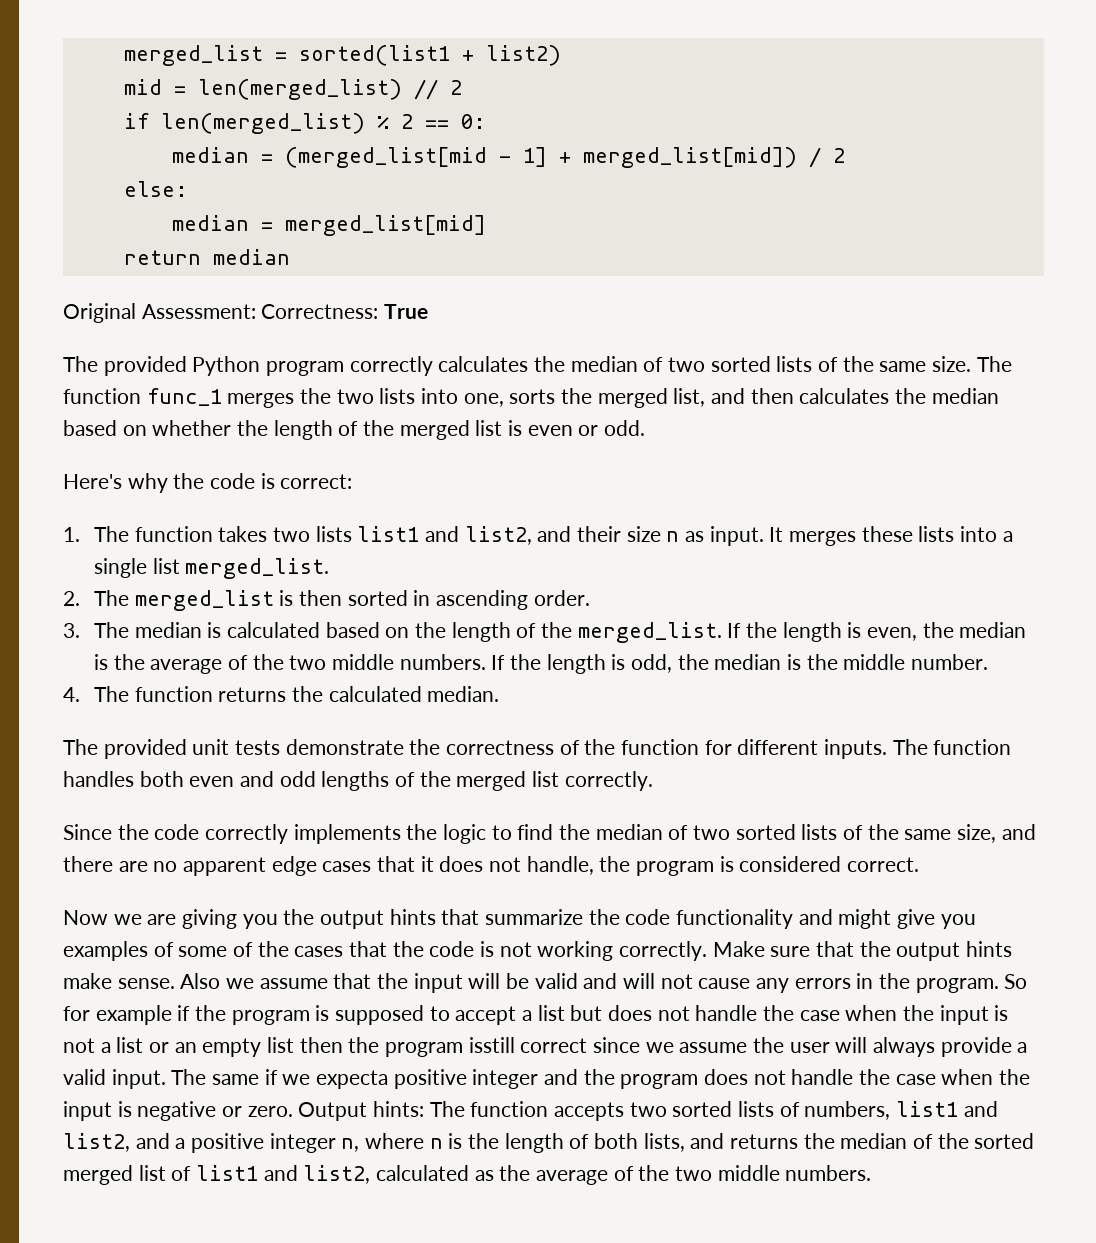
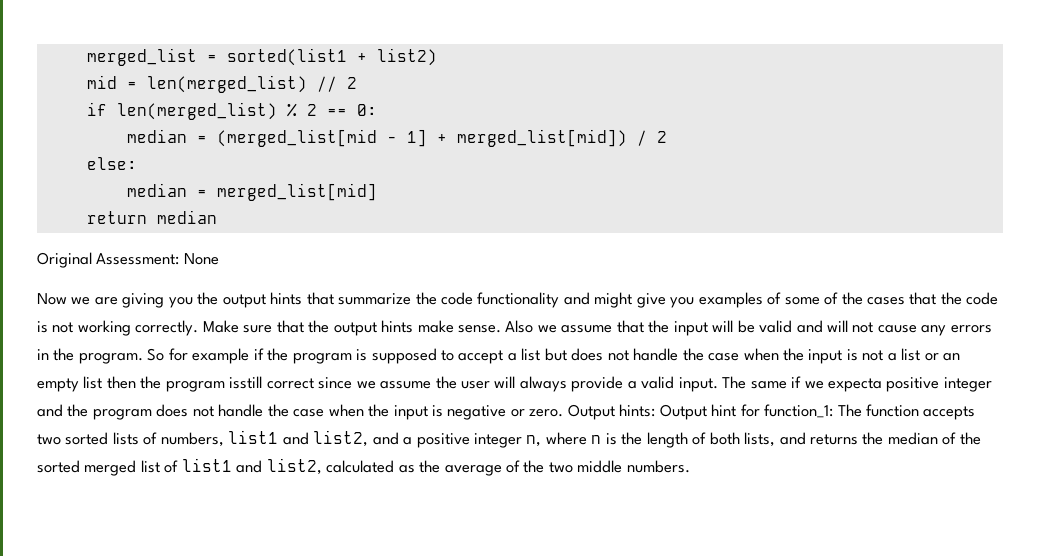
[141,304,429,319] [63,356,1012,376] [63,388,999,408] [63,420,646,440] [63,473,353,493] [63,526,1013,546] [94,558,330,579] [63,590,590,611] [63,622,1027,643] [94,654,989,674] [63,686,500,702] [63,739,1012,759] [63,771,653,791] [63,824,1036,844] [63,856,920,876] Assessment: Correctness: True // The provided Python program correctly calculates the median of two sorted lists of the same size. The function func_1 merges the two lists into one, sorts the merged list, and then calculates the median based on whether the length of the merged list is even or odd. // Here's why the code is correct: // 1. The function takes two lists list1 and list2, and their size n as input. It merges these lists into a single list merged_list. // 2. The merged_list is then sorted in ascending order. // 3. The median is calculated based on the length of the merged_list. If the length is even, the median is the average of the two middle numbers. If the length is odd, the median is the middle number. // 4. The function returns the calculated median. // The provided unit tests demonstrate the correctness of the function for different inputs. The function handles both even and odd lengths of the merged list correctly. // Since the code correctly implements the logic to find the median of two sorted lists of the same size, and there are no apparent edge cases that it does not handle, the program is considered correct. -> [96,253,219,265] Assessment: None
(425, 1109) none -> [659,404,834,420] Output hint for function_1:

